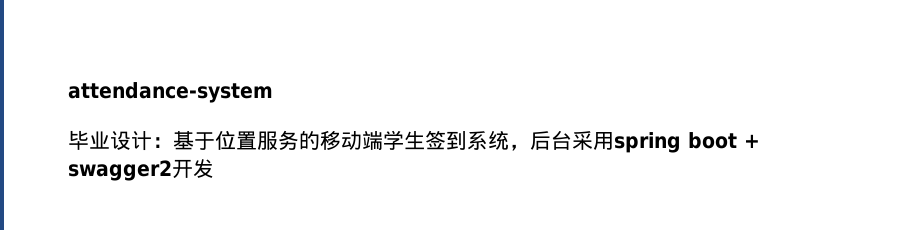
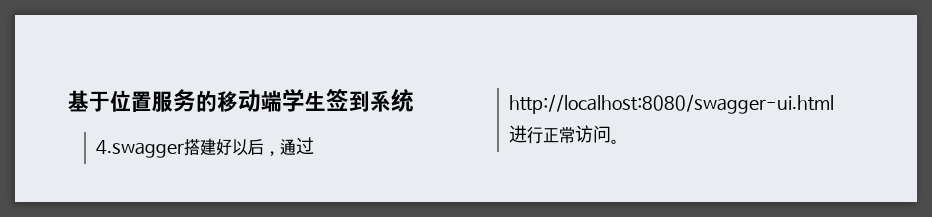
[68,82,273,103] [68,130,173,151] attendance-system // 毕业设计： -> (68, 101) none
[509,130,760,153] [68,159,214,181] ，后台采用spring boot + swagger2开发 -> [96,137,315,158] [509,94,835,114] [509,125,620,144] // 4.swagger搭建好以后，通过http://localhost:8080/swagger-ui.html进行正常访问。

